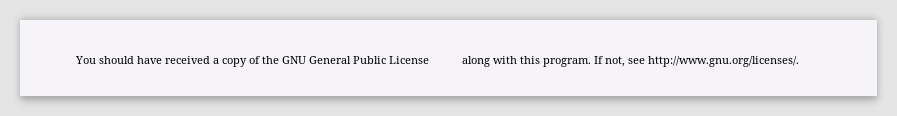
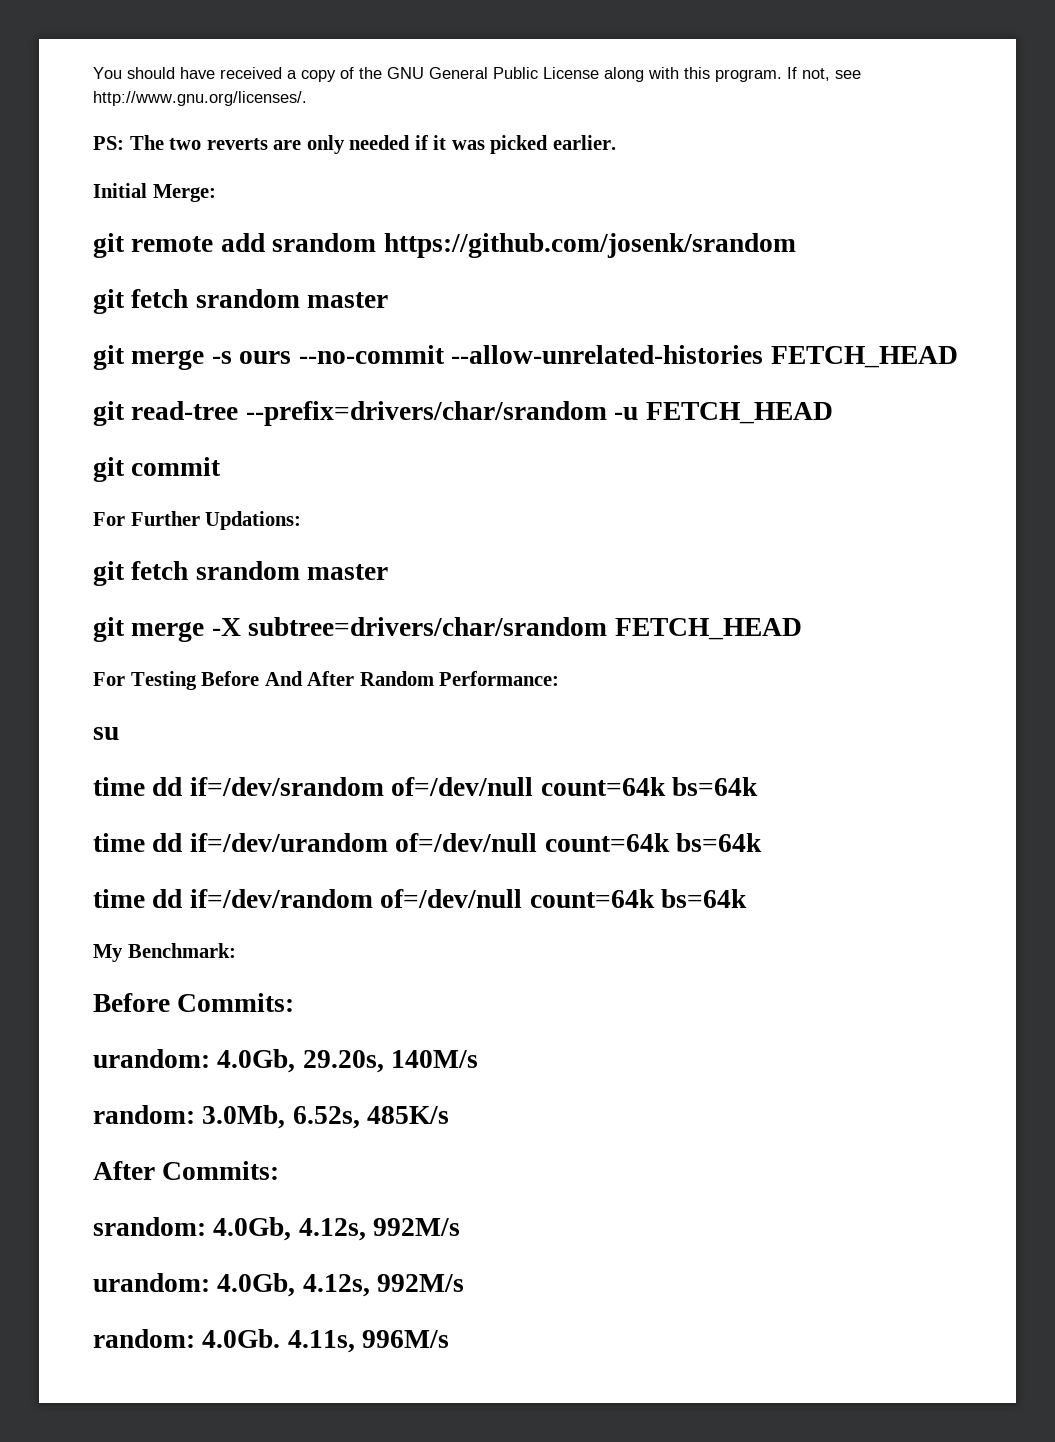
(799, 61) none -> [93,135,616,154] [93,183,216,202] [93,233,796,258] [93,289,389,314] [93,345,958,370] [93,401,833,426] [93,457,222,482] [93,511,302,530] [93,561,389,586] [93,617,802,642] [93,671,560,690] [93,727,119,740] [93,777,759,796] [93,833,763,852] [93,889,748,908] [93,943,236,962] [93,993,295,1012] [93,1049,479,1073] [93,1105,450,1129] [93,1161,280,1180] [93,1217,461,1241] [93,1273,465,1297] [93,1329,450,1353] // PS: The two reverts are only needed if it was picked earlier. // Initial Merge: // git remote add srandom https://github.com/josenk/srandom // git fetch srandom master // git merge -s ours --no-commit --allow-unrelated-histories FETCH_HEAD // git read-tree --prefix=drivers/char/srandom -u FETCH_HEAD // git commit // For Further Updations: // git fetch srandom master // git merge -X subtree=drivers/char/srandom FETCH_HEAD // For Testing Before And After Random Performance: // su // time dd if=/dev/srandom of=/dev/null count=64k bs=64k // time dd if=/dev/urandom of=/dev/null count=64k bs=64k // time dd if=/dev/random of=/dev/null count=64k bs=64k // My Benchmark: // Before Commits: // urandom: 4.0Gb, 29.20s, 140M/s // random: 3.0Mb, 6.52s, 485K/s // After Commits: // srandom: 4.0Gb, 4.12s, 992M/s // urandom: 4.0Gb, 4.12s, 992M/s // random: 4.0Gb. 4.11s, 996M/s

